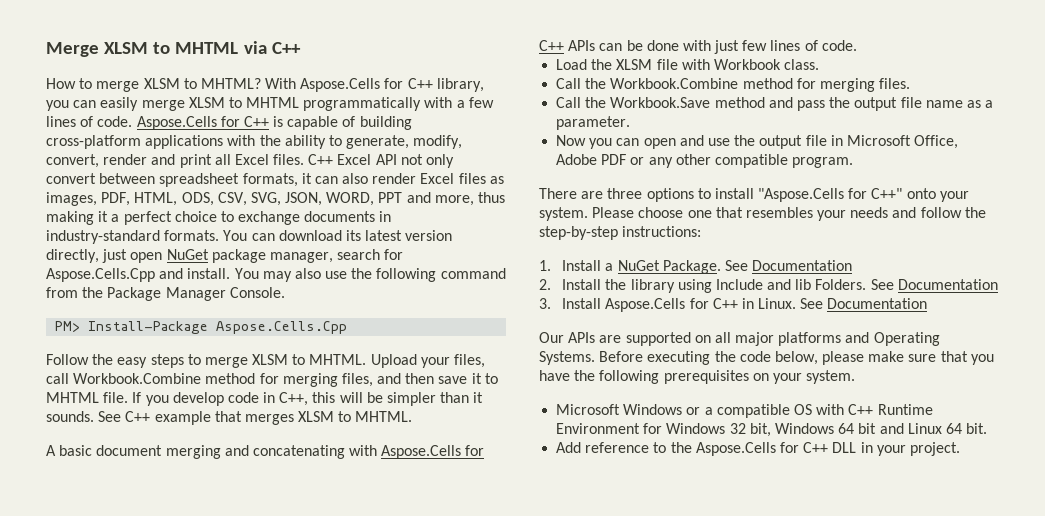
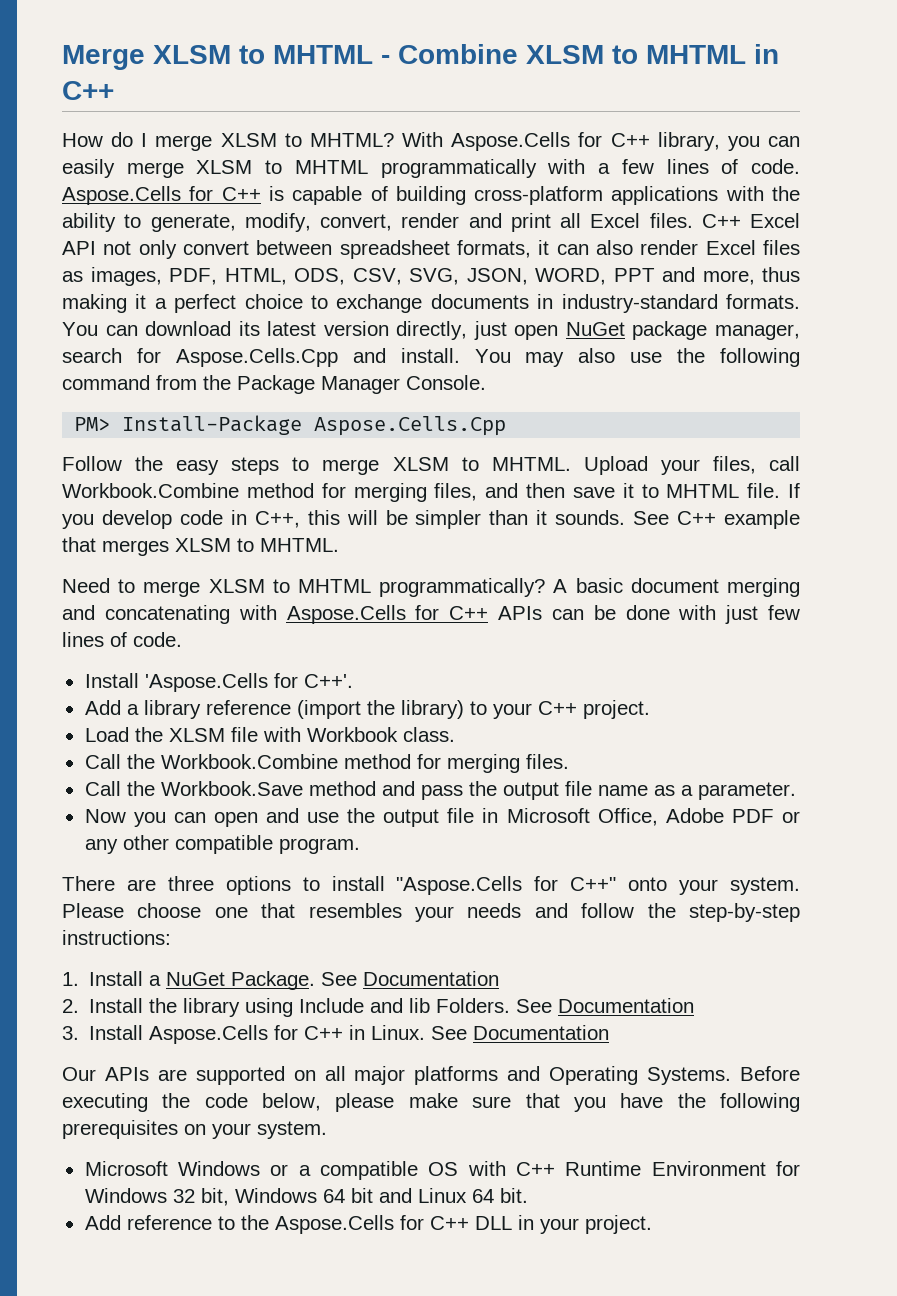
[243,41,267,54] via -> [381,44,779,64] - Combine XLSM to MHTML in
[79,78,93,89] to -> [111,132,148,147] do I
(413, 416) none -> [62,578,546,597] Need to merge XLSM to MHTML programmatically?
(857, 45) none -> [84,673,353,692] [84,700,650,719] // Install 'Aspose.Cells for C++'. // Add a library reference (import the library) to your C++ project.

